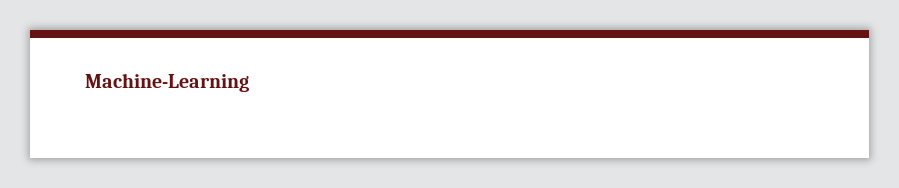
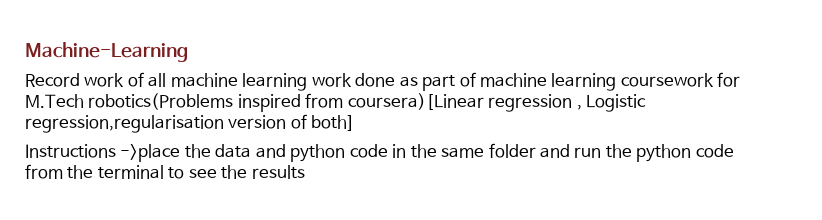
(249, 82) none -> [25,72,741,91] [25,93,647,112] [25,114,356,133] [25,143,734,162] [25,164,305,179] // Record work of all machine learning work done as part of machine learning coursework for M.Tech robotics(Problems inspired from coursera)[Linear regression , Logistic regression,regularisation version of both] // Instructions ->place the data and python code in the same folder and run the python code from the terminal to see the results

